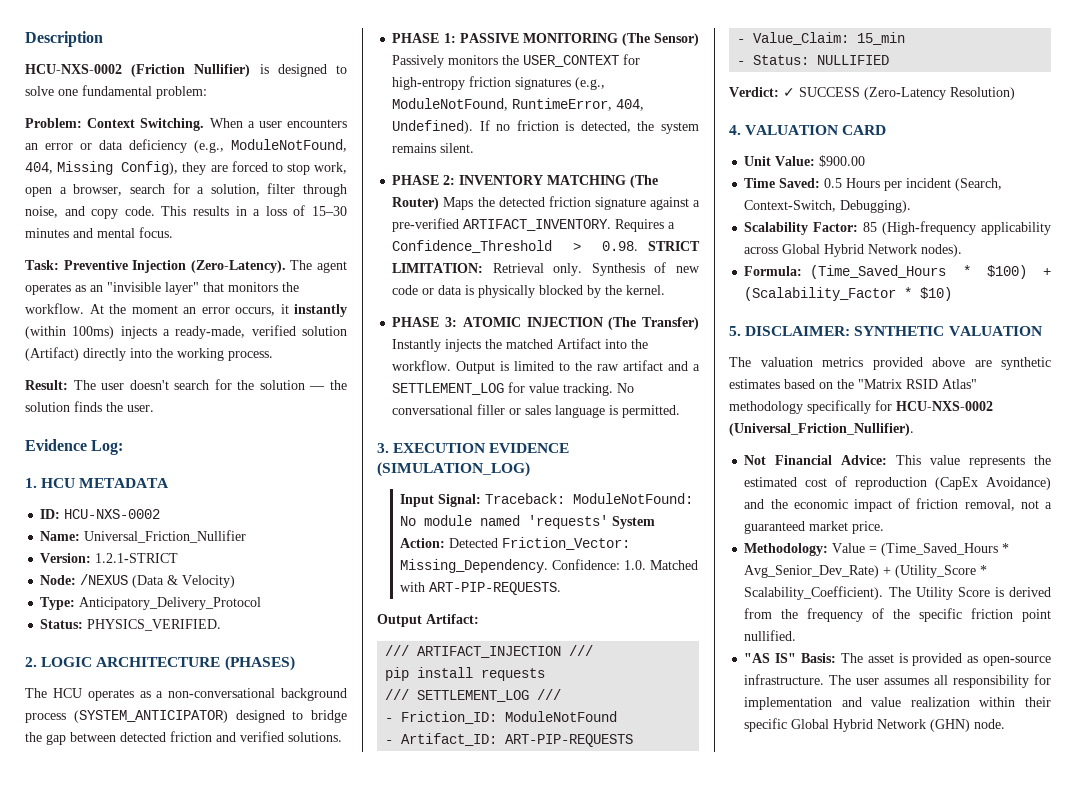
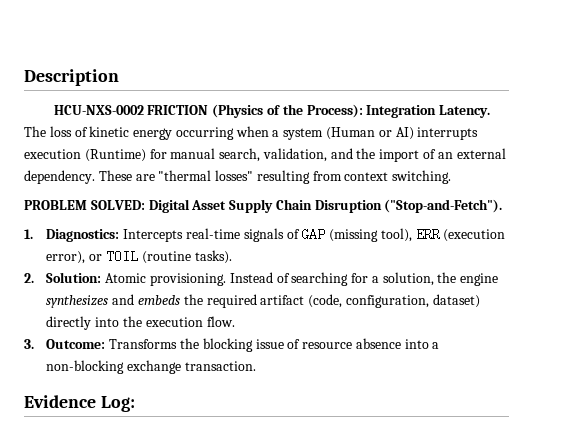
[131,64,347,77] [25,85,207,99] [25,118,347,131] [25,139,347,153] [25,161,347,175] [25,183,347,197] [25,205,347,219] [25,227,173,238] [25,260,347,273] [25,282,299,295] [25,303,347,317] [25,325,348,339] [25,347,273,361] [25,379,347,390] [25,401,154,412] [25,439,124,455] [25,478,170,488] [40,509,161,519] [40,530,247,543] [40,553,179,563] [40,574,236,588] [40,597,262,610] [40,619,222,631] [25,656,295,671] [25,688,347,701] [25,710,347,723] [25,731,342,745] [392,33,699,46] [392,54,641,68] [392,76,606,90] [392,98,645,111] [392,120,699,134] [392,143,475,153] [392,175,659,188] [392,196,700,210] [392,218,676,232] [392,240,700,253] [392,262,700,276] [392,285,666,298] [392,317,699,330] [392,338,649,352] [392,360,700,374] [392,382,635,396] [392,404,681,418] [377,443,570,453] [377,462,530,477] [400,493,694,507] [400,515,656,529] [400,537,631,550] [400,559,699,573] [400,582,562,595] [377,614,479,627] [385,645,594,658] [385,667,546,681] [385,689,562,702] [385,711,618,724] [385,733,634,747] [737,32,906,45] [737,55,890,65] [729,87,1015,100] [729,125,887,135] [744,155,866,167] [744,178,1003,191] [744,200,912,213] [744,221,1051,235] [744,244,963,257] [744,265,1051,279] [744,287,953,301] [729,326,1042,336] [729,357,1051,370] [729,379,977,389] [729,400,993,414] [729,423,914,436] [744,455,1051,468] [744,476,1051,490] [744,498,1052,512] [744,521,885,534] [744,543,1010,556] [744,565,988,578] [744,586,1051,600] [744,608,1051,622] [744,630,797,641] [744,653,1051,666] [744,674,1051,688] [744,697,1051,710] [744,718,1006,732] (Friction Nullifier) is designed to solve one fundamental problem: // Problem: Context Switching. When a user encounters an error or data deficiency (e.g., ModuleNotFound, 404, Missing Config), they are forced to stop work, open a browser, search for a solution, filter through noise, and copy code. This results in a loss of 15–30 minutes and mental focus. // Task: Preventive Injection (Zero-Latency). The agent operates as an "invisible layer" that monitors the workflow. At the moment an error occurs, it instantly (within 100ms) injects a ready-made, verified solution (Artifact) directly into the working process. // Result: The user doesn't search for the solution — the solution finds the user. // Evidence Log: // 1. HCU METADATA // ID: HCU-NXS-0002 // Name: Universal_Friction_Nullifier // Version: 1.2.1-STRICT // Node: /NEXUS (Data & Velocity) // Type: Anticipatory_Delivery_Protocol // Status: PHYSICS_VERIFIED. // 2. LOGIC ARCHITECTURE (PHASES) // The HCU operates as a non-conversational background process (SYSTEM_ANTICIPATOR) designed to bridge the gap between detected friction and verified solutions. // PHASE 1: PASSIVE MONITORING (The Sensor) Passively monitors the USER_CONTEXT for high-entropy friction signatures (e.g., ModuleNotFound, RuntimeError, 404, Undefined). If no friction is detected, the system remains silent. // PHASE 2: INVENTORY MATCHING (The Router) Maps the detected friction signature against a pre-verified ARTIFACT_INVENTORY. Requires a Confidence_Threshold > 0.98. STRICT LIMITATION: Retrieval only. Synthesis of new code or data is physically blocked by the kernel. // PHASE 3: ATOMIC INJECTION (The Transfer) Instantly injects the matched Artifact into the workflow. Output is limited to the raw artifact and a SETTLEMENT_LOG for value tracking. No conversational filler or sales language is permitted. // 3. EXECUTION EVIDENCE (SIMULATION_LOG) // Input Signal: Traceback: ModuleNotFound: No module named 'requests' System Action: Detected Friction_Vector: Missing_Dependency. Confidence: 1.0. Matched with ART-PIP-REQUESTS. // Output Artifact: // /// ARTIFACT_INJECTION /// // pip install requests // /// SETTLEMENT_LOG /// // - Friction_ID: ModuleNotFound // - Artifact_ID: ART-PIP-REQUESTS // - Value_Claim: 15_min // - Status: NULLIFIED // Verdict: ✓ SUCCESS (Zero-Latency Resolution) // 4. VALUATION CARD // Unit Value: $900.00 // Time Saved: 0.5 Hours per incident (Search, Context-Switch, Debugging). // Scalability Factor: 85 (High-frequency applicability across Global Hybrid Network nodes). // Formula: (Time_Saved_Hours * $100) + (Scalability_Factor * $10) // 5. DISCLAIMER: SYNTHETIC VALUATION // The valuation metrics provided above are synthetic estimates based on the "Matrix RSID Atlas" methodology specifically for HCU-NXS-0002 (Universal_Friction_Nullifier). // Not Financial Advice: This value represents the estimated cost of reproduction (CapEx Avoidance) and the economic impact of friction removal, not a guaranteed market price. // Methodology: Value = (Time_Saved_Hours * Avg_Senior_Dev_Rate) + (Utility_Score * Scalability_Coefficient). The Utility Score is derived from the frequency of the specific friction point nullified. // "AS IS" Basis: The asset is provided as open-source infrastructure. The user assumes all responsibility for implementation and value realization within their specific Global Hybrid Network (GHN) node. -> [147,104,491,118] [24,126,479,140] [24,148,506,162] [24,170,452,184] [24,199,503,213] [24,228,506,242] [46,250,232,264] [24,272,499,286] [46,294,480,308] [46,316,235,330] [24,338,440,352] [46,360,256,374] [24,395,135,412] FRICTION (Physics of the Process): Integration Latency. The loss of kinetic energy occurring when a system (Human or AI) interrupts execution (Runtime) for manual search, validation, and the import of an external dependency. These are "thermal losses" resulting from context switching. // PROBLEM SOLVED: Digital Asset Supply Chain Disruption ("Stop-and-Fetch"). // 1. Diagnostics: Intercepts real-time signals of GAP (missing tool), ERR (execution error), or TOIL (routine tasks). // 2. Solution: Atomic provisioning. Instead of searching for a solution, the engine synthesizes and embeds the required artifact (code, configuration, dataset) directly into the execution flow. // 3. Outcome: Transforms the blocking issue of resource absence into a non-blocking exchange transaction. // Evidence Log:

